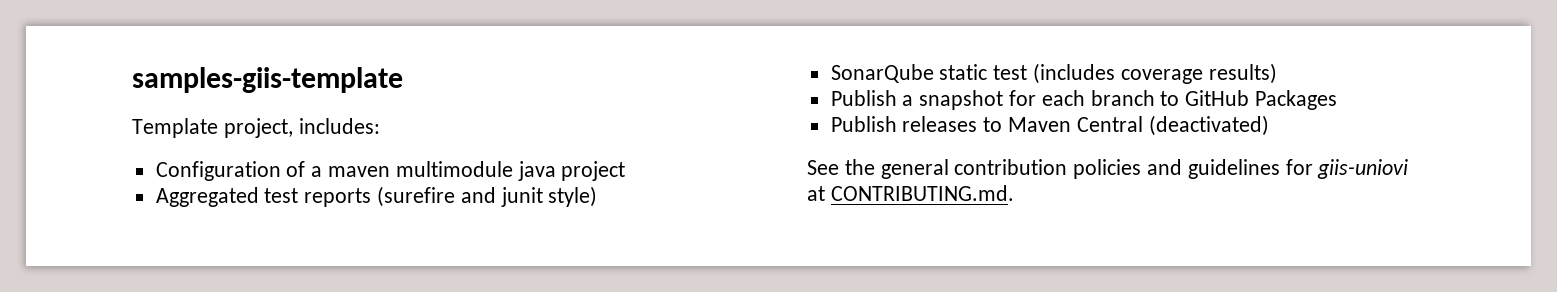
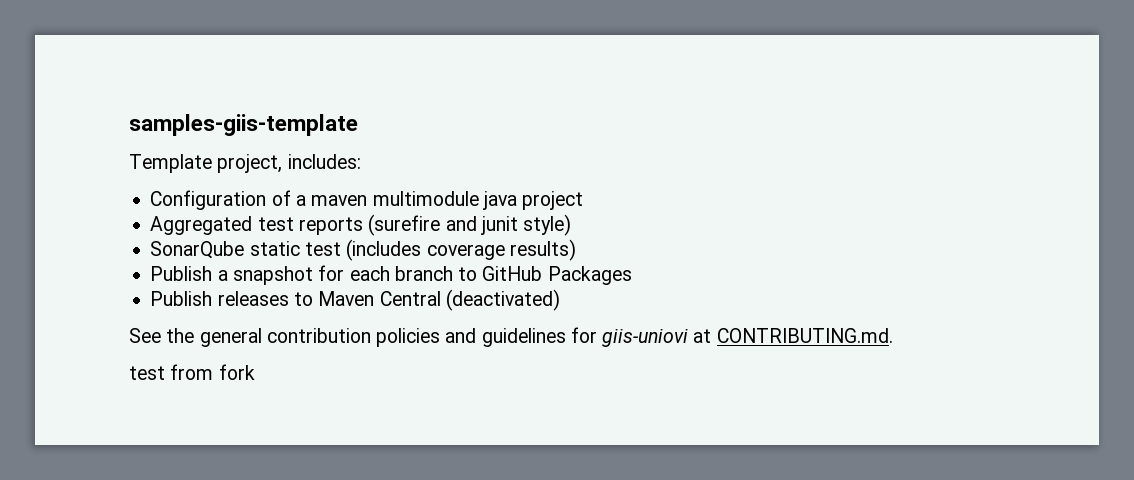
(1014, 193) none -> [129,364,255,380] // test from fork

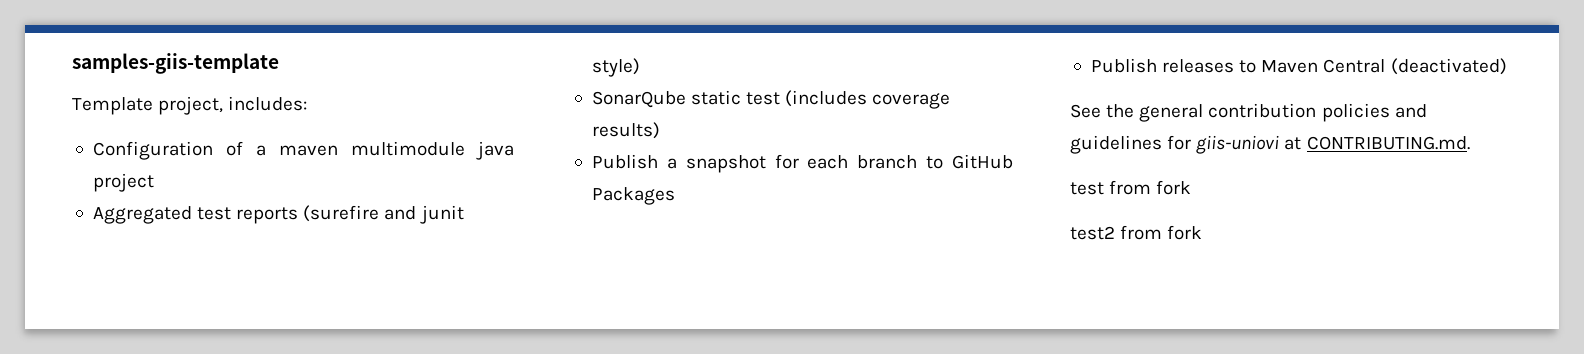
(255, 372) none -> [1070,225,1203,240] // test2 from fork

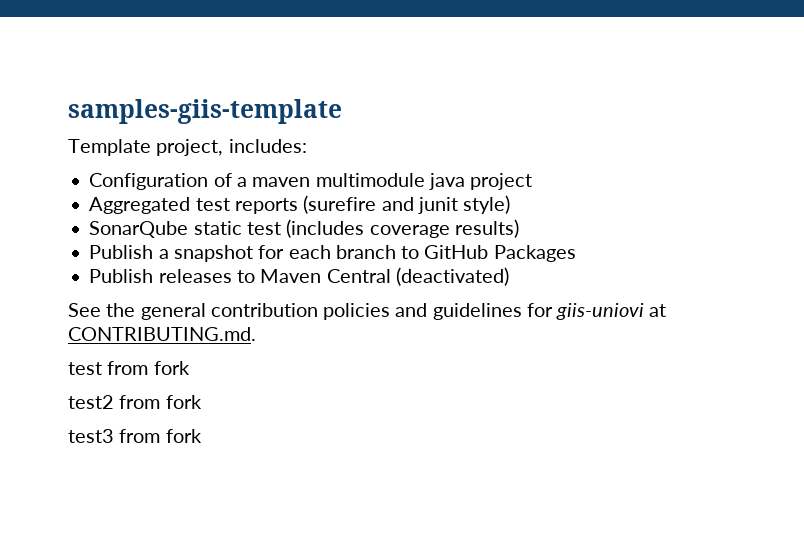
(1203, 232) none -> [68,429,202,443] // test3 from fork

